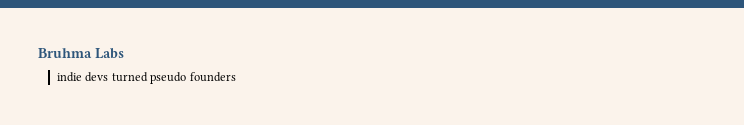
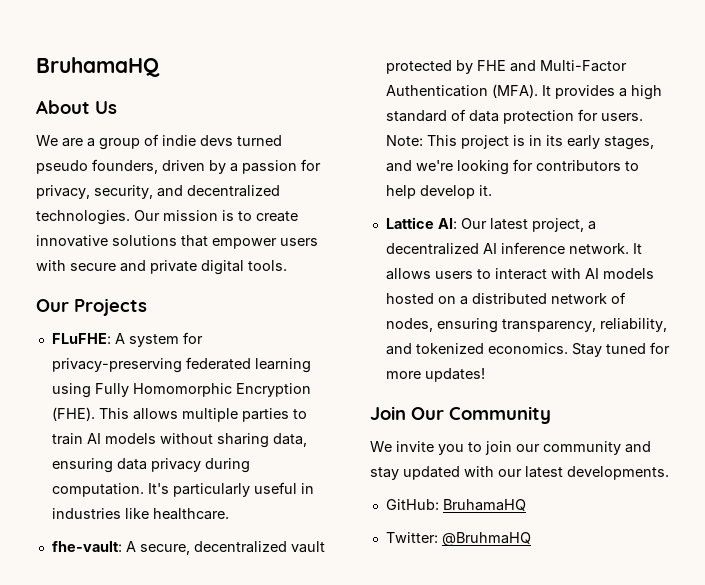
[38,48,124,59] [57,72,236,84] Bruhma Labs // indie devs turned pseudo founders -> [36,57,160,77] [36,100,117,114] [36,134,282,150] [36,159,321,174] [36,185,280,199] [36,210,298,225] [36,235,318,249] [36,260,287,275] [36,298,147,316] [51,332,203,347] [51,357,311,373] [51,383,311,398] [51,407,307,422] [51,433,307,448] [51,458,250,473] [51,482,314,497] [51,508,229,520] [51,541,325,555] [385,60,627,74] [385,84,662,100] [385,109,643,124] [385,135,654,150] [385,159,639,175] [385,185,492,199] [385,217,596,232] [385,242,642,255] [385,268,654,280] [385,292,626,305] [385,318,667,333] [385,342,670,357] [385,368,485,382] [370,406,551,424] [370,441,651,455] [370,466,669,480] [385,499,526,511] [385,532,531,546] BruhamaHQ // About Us // We are a group of indie devs turned pseudo founders, driven by a passion for privacy, security, and decentralized technologies. Our mission is to create innovative solutions that empower users with secure and private digital tools. // Our Projects // FLuFHE: A system for privacy-preserving federated learning using Fully Homomorphic Encryption (FHE). This allows multiple parties to train AI models without sharing data, ensuring data privacy during computation. It's particularly useful in industries like healthcare. // fhe-vault: A secure, decentralized vault protected by FHE and Multi-Factor Authentication (MFA). It provides a high standard of data protection for users. Note: This project is in its early stages, and we're looking for contributors to help develop it. // Lattice AI: Our latest project, a decentralized AI inference network. It allows users to interact with AI models hosted on a distributed network of nodes, ensuring transparency, reliability, and tokenized economics. Stay tuned for more updates! // Join Our Community // We invite you to join our community and stay updated with our latest developments. // GitHub: BruhamaHQ // Twitter: @BruhmaHQ

